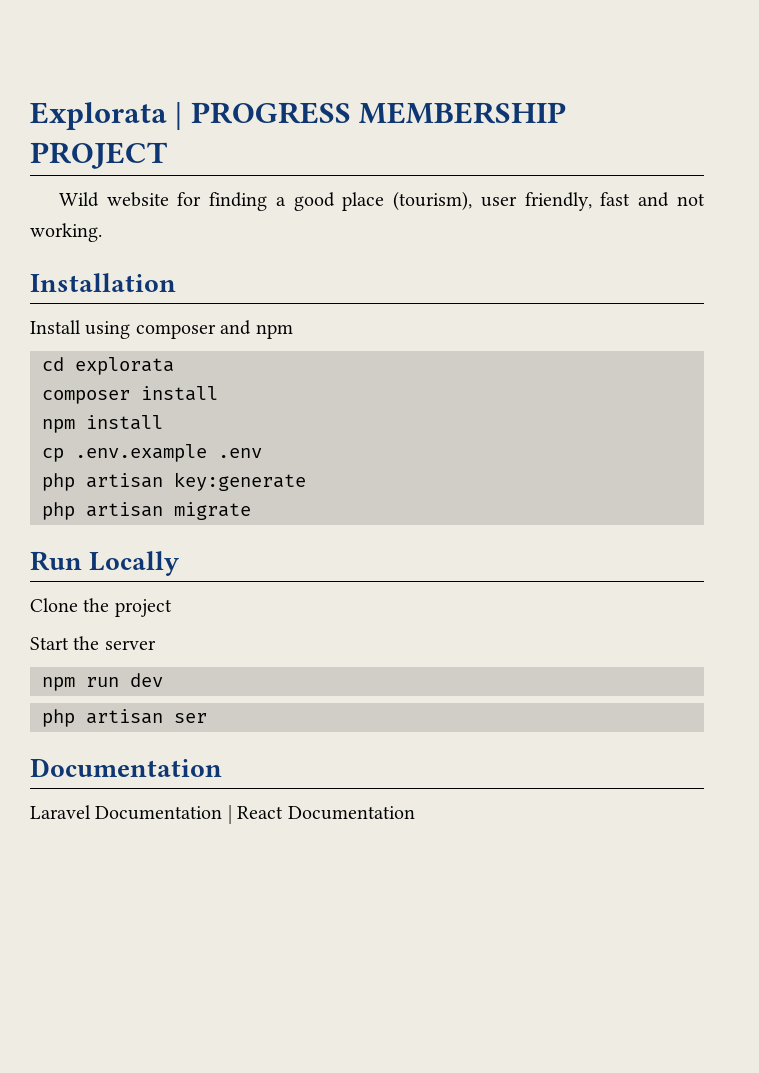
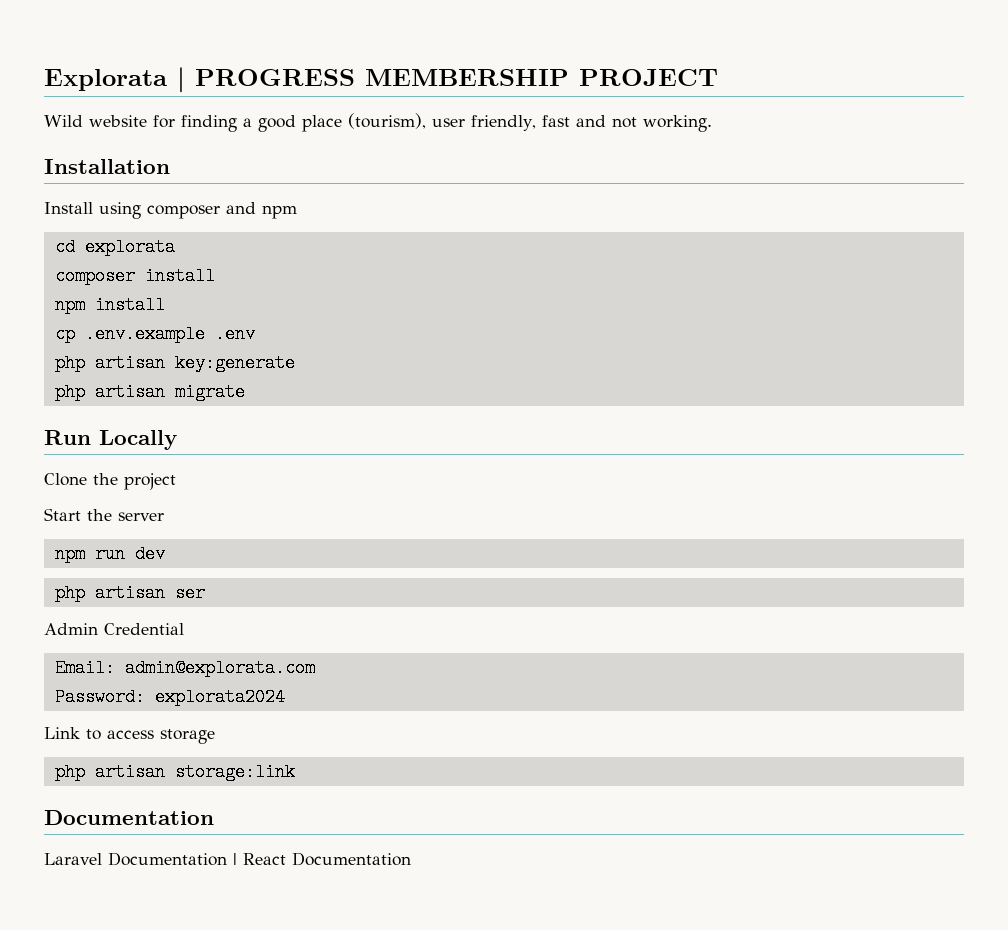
(207, 718) none -> [44,623,184,635] [54,659,315,677] [54,688,285,706] [44,727,215,744] [54,763,295,781] // Admin Credential // Email: admin@explorata.com // Password: explorata2024 // Link to access storage // php artisan storage:link

